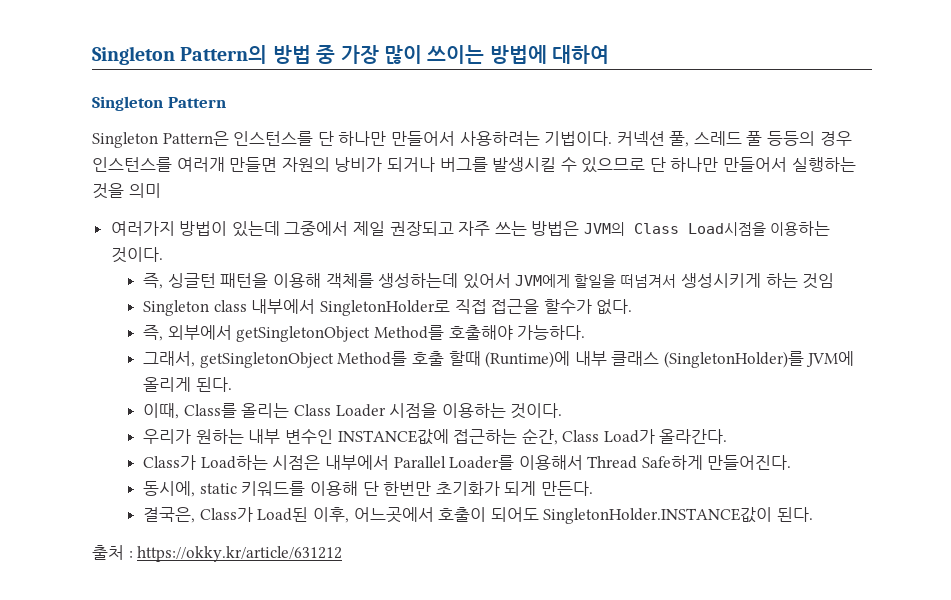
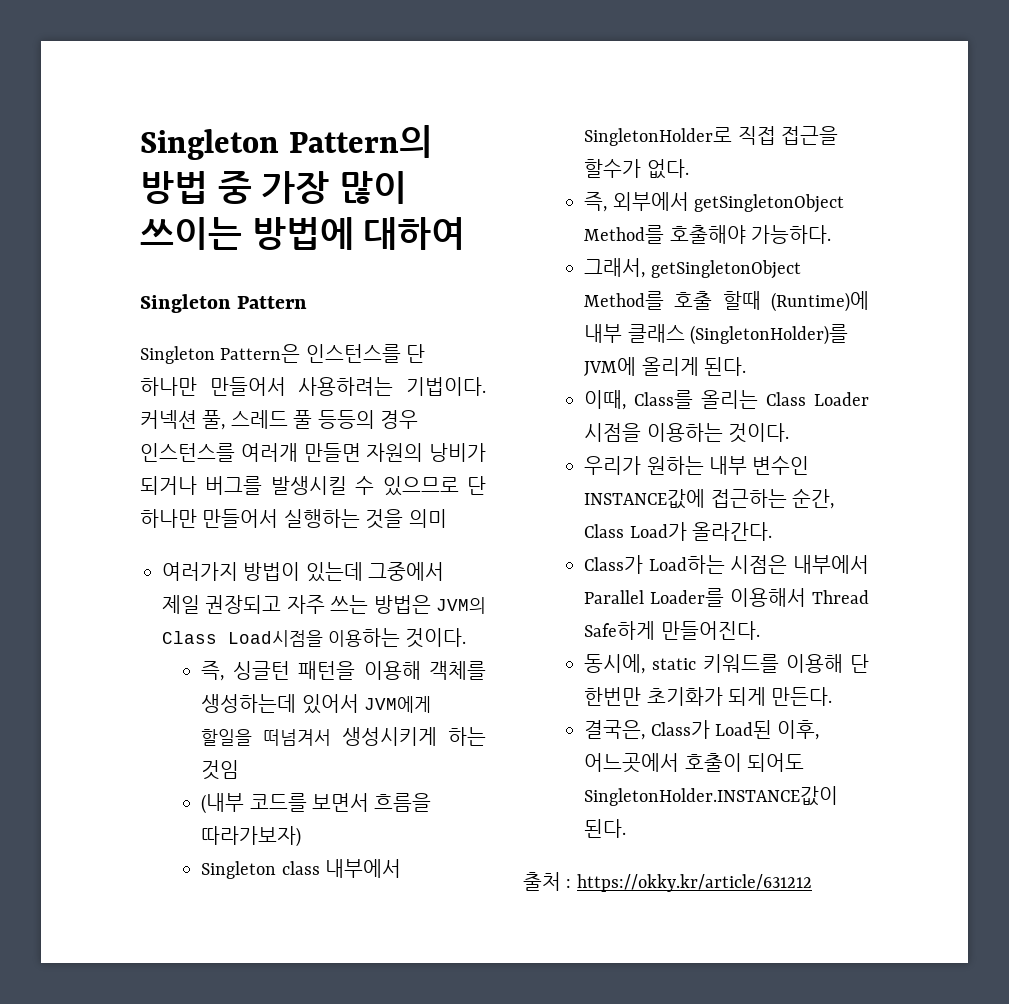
(835, 281) none -> [201,793,432,814] [201,826,302,847] // (내부 코드를 보면서 흐름을 따라가보자)

